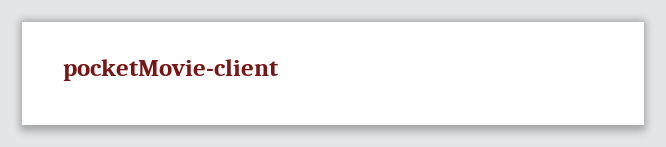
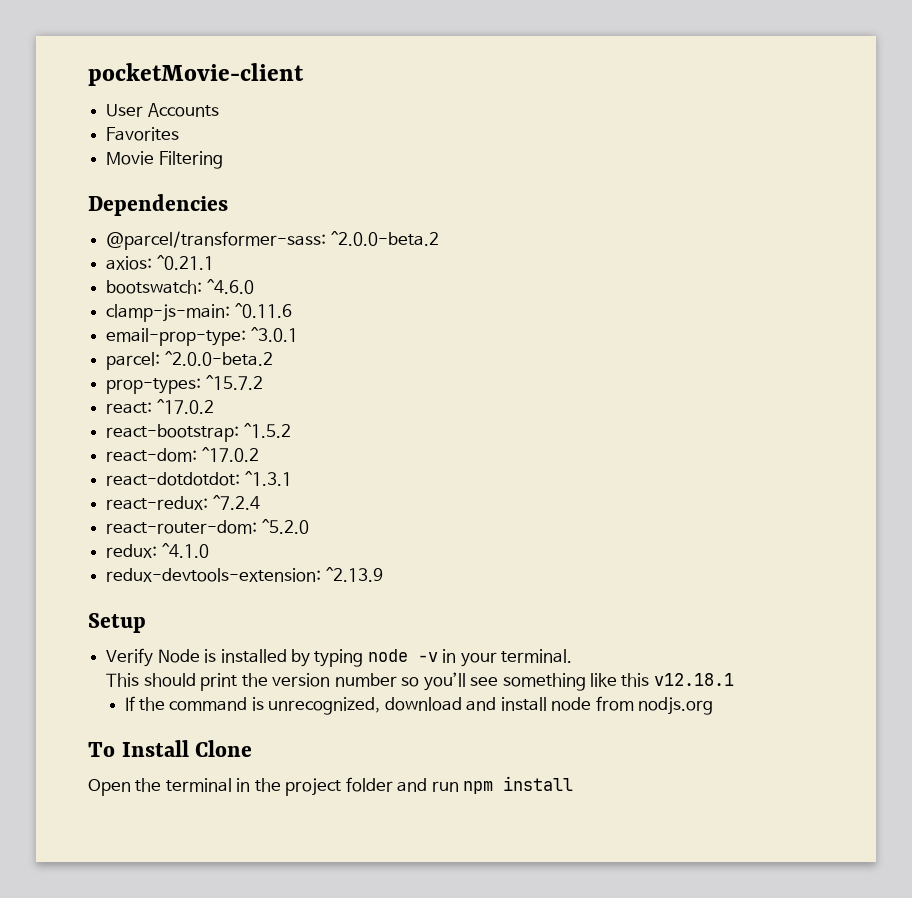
(279, 70) none -> [106,103,219,117] [106,127,180,141] [106,151,223,169] [88,194,228,216] [106,231,439,250] [106,255,214,270] [106,279,254,294] [106,303,292,322] [106,327,298,346] [106,351,273,370] [106,375,263,394] [106,399,214,414] [106,423,291,442] [106,447,259,462] [106,471,292,486] [106,495,260,510] [106,519,309,534] [106,543,209,558] [106,567,383,582] [88,613,146,633] [106,648,573,667] [106,672,734,691] [124,696,714,715] [88,740,253,757] [88,776,574,796] // User Accounts // Favorites // Movie Filtering // Dependencies // @parcel/transformer-sass: ^2.0.0-beta.2 // axios: ^0.21.1 // bootswatch: ^4.6.0 // clamp-js-main: ^0.11.6 // email-prop-type: ^3.0.1 // parcel: ^2.0.0-beta.2 // prop-types: ^15.7.2 // react: ^17.0.2 // react-bootstrap: ^1.5.2 // react-dom: ^17.0.2 // react-dotdotdot: ^1.3.1 // react-redux: ^7.2.4 // react-router-dom: ^5.2.0 // redux: ^4.1.0 // redux-devtools-extension: ^2.13.9 // Setup // Verify Node is installed by typing node -v in your terminal. // This should print the version number so you’ll see something like this v12.18.1 // If the command is unrecognized, download and install node from nodjs.org // To Install Clone // Open the terminal in the project folder and run npm install

